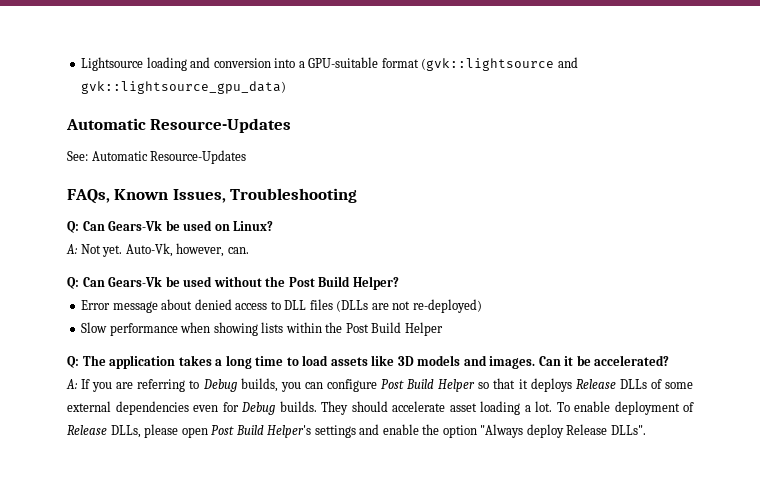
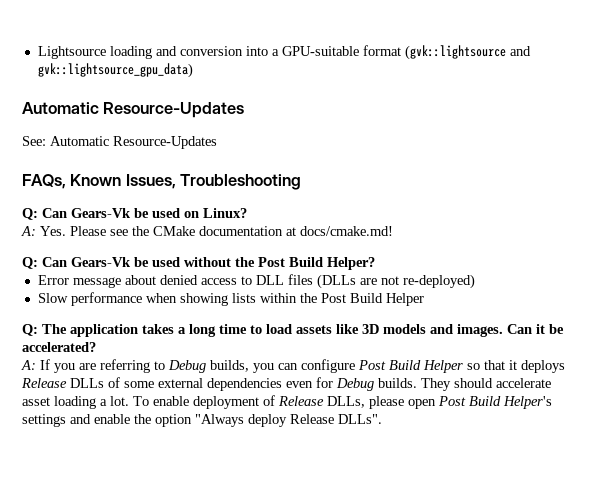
[80,243,249,257] Not yet. Auto-Vk, however, can. -> [40,226,393,236] Yes. Please see the CMake documentation at docs/cmake.md!

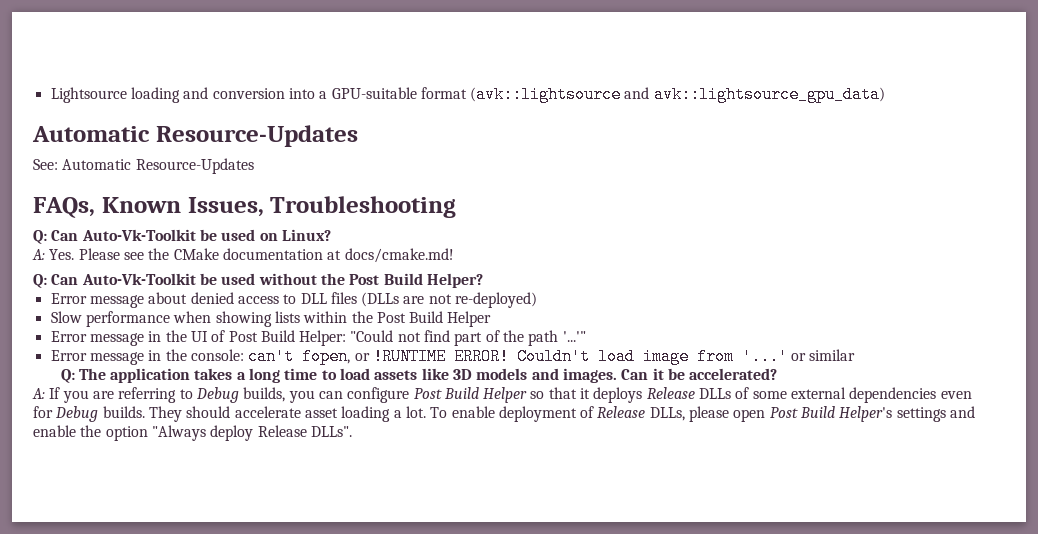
[404,45,531,60] [37,63,193,78] (gvk::lightsource and gvk::lightsource_gpu_data) -> [470,86,885,103] (avk::lightsource and avk::lightsource_gpu_data)
[71,208,131,218] Gears-Vk -> [81,229,196,241] Auto-Vk-Toolkit
[71,257,131,267] Gears-Vk -> [81,273,196,285] Auto-Vk-Toolkit
(424, 299) none -> [50,330,586,346] [50,348,856,365] // Error message in the UI of Post Build Helper: "Could not find part of the path '...'" // Error message in the console: can't fopen, or !RUNTIME ERROR! Couldn't load image from '...' or similar

